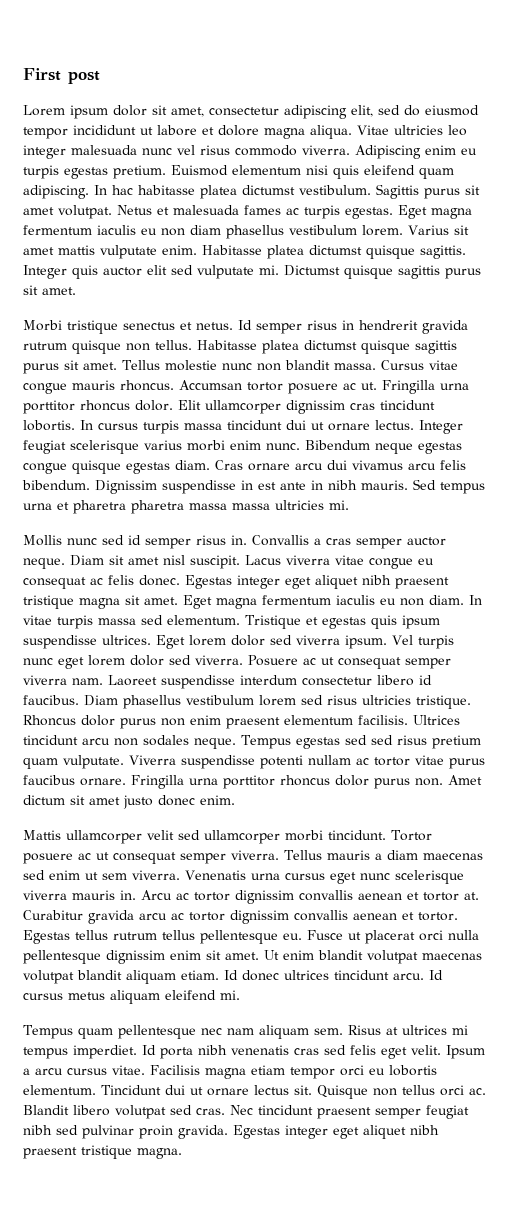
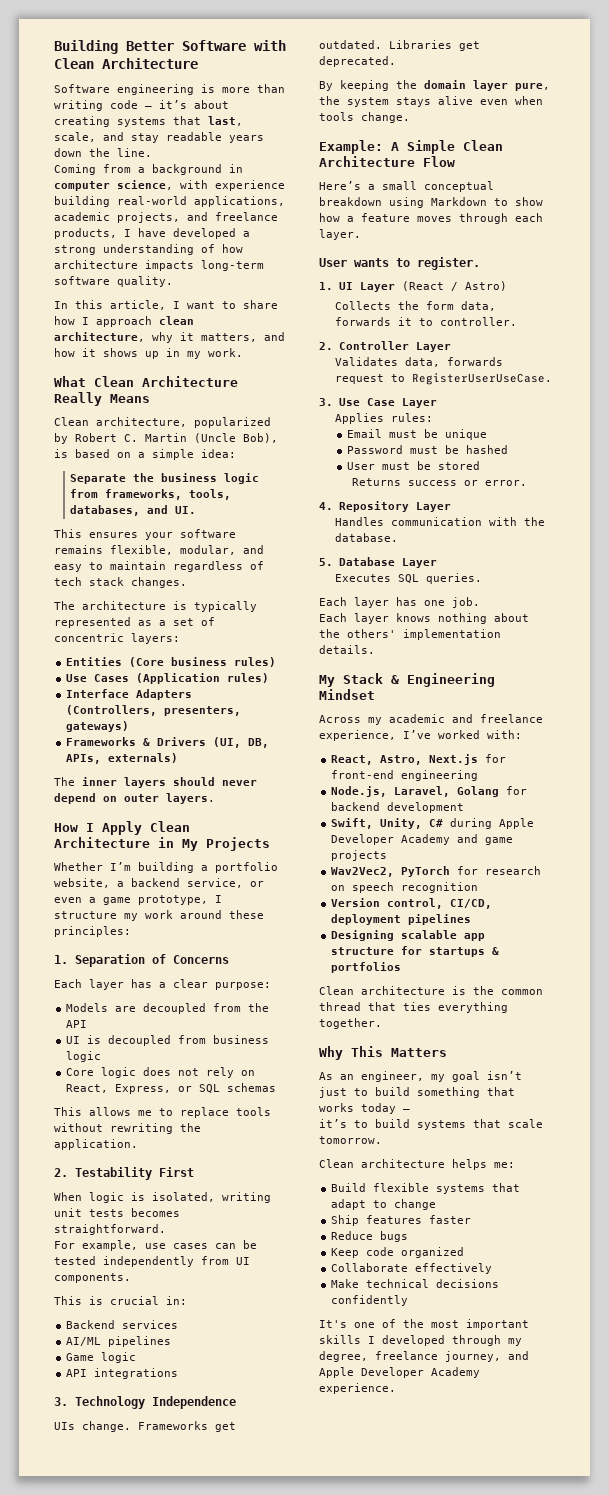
[23,68,100,84] [23,105,479,119] [23,125,467,139] [23,145,477,159] [23,165,454,179] [23,184,480,199] [23,205,472,219] [23,225,469,239] [23,245,466,259] [23,265,481,279] [23,285,76,295] [23,320,468,334] [23,340,457,354] [23,360,458,374] [23,380,469,394] [23,400,435,414] [23,420,463,434] [23,440,462,454] [23,460,466,474] [22,479,485,494] [23,500,349,514] [23,535,446,549] [23,555,434,569] [23,575,449,589] [23,595,482,609] [23,615,440,629] [23,635,454,649] [23,655,451,669] [23,675,432,689] [23,695,471,709] [23,715,460,729] [23,735,481,749] [23,755,485,769] [23,775,482,789] [23,795,235,809] [23,830,432,844] [23,850,483,864] [23,870,464,884] [23,890,479,904] [23,910,458,924] [23,930,479,944] [23,950,482,964] [23,970,443,984] [23,990,240,1004] [23,1025,468,1039] [23,1045,485,1059] [23,1065,437,1079] [23,1085,486,1099] [23,1105,469,1119] [23,1125,439,1139] [23,1145,182,1159] First post // Lorem ipsum dolor sit amet, consectetur adipiscing elit, sed do eiusmod tempor incididunt ut labore et dolore magna aliqua. Vitae ultricies leo integer malesuada nunc vel risus commodo viverra. Adipiscing enim eu turpis egestas pretium. Euismod elementum nisi quis eleifend quam adipiscing. In hac habitasse platea dictumst vestibulum. Sagittis purus sit amet volutpat. Netus et malesuada fames ac turpis egestas. Eget magna fermentum iaculis eu non diam phasellus vestibulum lorem. Varius sit amet mattis vulputate enim. Habitasse platea dictumst quisque sagittis. Integer quis auctor elit sed vulputate mi. Dictumst quisque sagittis purus sit amet. // Morbi tristique senectus et netus. Id semper risus in hendrerit gravida rutrum quisque non tellus. Habitasse platea dictumst quisque sagittis purus sit amet. Tellus molestie nunc non blandit massa. Cursus vitae congue mauris rhoncus. Accumsan tortor posuere ac ut. Fringilla urna porttitor rhoncus dolor. Elit ullamcorper dignissim cras tincidunt lobortis. In cursus turpis massa tincidunt dui ut ornare lectus. Integer feugiat scelerisque varius morbi enim nunc. Bibendum neque egestas congue quisque egestas diam. Cras ornare arcu dui vivamus arcu felis bibendum. Dignissim suspendisse in est ante in nibh mauris. Sed tempus urna et pharetra pharetra massa massa ultricies mi. // Mollis nunc sed id semper risus in. Convallis a cras semper auctor neque. Diam sit amet nisl suscipit. Lacus viverra vitae congue eu consequat ac felis donec. Egestas integer eget aliquet nibh praesent tristique magna sit amet. Eget magna fermentum iaculis eu non diam. In vitae turpis massa sed elementum. Tristique et egestas quis ipsum suspendisse ultrices. Eget lorem dolor sed viverra ipsum. Vel turpis nunc eget lorem dolor sed viverra. Posuere ac ut consequat semper viverra nam. Laoreet suspendisse interdum consectetur libero id faucibus. Diam phasellus vestibulum lorem sed risus ultricies tristique. Rhoncus dolor purus non enim praesent elementum facilisis. Ultrices tincidunt arcu non sodales neque. Tempus egestas sed sed risus pretium quam vulputate. Viverra suspendisse potenti nullam ac tortor vitae purus faucibus ornare. Fringilla urna porttitor rhoncus dolor purus non. Amet dictum sit amet justo donec enim. // Mattis ullamcorper velit sed ullamcorper morbi tincidunt. Tortor posuere ac ut consequat semper viverra. Tellus mauris a diam maecenas sed enim ut sem viverra. Venenatis urna cursus eget nunc scelerisque viverra mauris in. Arcu ac tortor dignissim convallis aenean et tortor at. Curabitur gravida arcu ac tortor dignissim convallis aenean et tortor. Egestas tellus rutrum tellus pellentesque eu. Fusce ut placerat orci nulla pellentesque dignissim enim sit amet. Ut enim blandit volutpat maecenas volutpat blandit aliquam etiam. Id donec ultrices tincidunt arcu. Id cursus metus aliquam eleifend mi. // Tempus quam pellentesque nec nam aliquam sem. Risus at ultrices mi tempus imperdiet. Id porta nibh venenatis cras sed felis eget velit. Ipsum a arcu cursus vitae. Facilisis magna etiam tempor orci eu lobortis elementum. Tincidunt dui ut ornare lectus sit. Quisque non tellus orci ac. Blandit libero volutpat sed cras. Nec tincidunt praesent semper feugiat nibh sed pulvinar proin gravida. Egestas integer eget aliquet nibh praesent tristique magna. -> [54,40,286,54] [54,58,198,69] [54,84,285,95] [54,100,229,111] [54,116,243,127] [54,132,264,143] [54,148,152,157] [54,164,243,175] [54,180,285,191] [54,196,285,207] [54,212,278,223] [54,228,250,239] [54,244,243,255] [54,260,264,271] [54,276,173,287] [54,300,278,310] [54,316,194,327] [54,332,285,343] [54,348,243,359] [54,376,238,387] [54,392,150,406] [54,417,271,428] [54,433,278,444] [54,449,236,460] [70,473,260,484] [70,489,232,500] [70,505,197,516] [54,529,236,540] [54,545,264,555] [54,561,264,572] [54,577,187,588] [54,601,257,612] [54,617,215,628] [54,633,180,644] [66,657,277,667] [66,673,270,684] [66,689,193,700] [66,705,242,716] [66,721,130,732] [66,737,270,748] [66,753,179,764] [54,777,257,788] [54,793,215,804] [54,821,190,835] [54,837,270,851] [54,862,278,873] [54,878,264,888] [54,895,222,905] [54,910,264,921] [54,926,131,937] [54,954,229,967] [54,979,271,990] [66,1003,270,1014] [66,1020,88,1028] [66,1035,270,1046] [66,1051,102,1062] [66,1067,256,1078] [66,1083,277,1094] [54,1107,271,1118] [54,1123,201,1134] [54,1139,138,1150] [54,1167,194,1180] [54,1192,271,1203] [54,1208,180,1217] [54,1224,166,1235] [54,1240,257,1251] [54,1256,250,1267] [54,1273,131,1283] [54,1296,187,1305] [66,1320,179,1329] [66,1336,172,1347] [66,1352,137,1363] [66,1368,179,1379] [54,1396,236,1409] [54,1421,236,1432] [319,40,480,51] [319,56,396,67] [319,80,550,91] [319,96,543,107] [319,112,410,123] [319,140,503,154] [319,156,455,167] [319,181,494,192] [319,197,543,208] [319,213,543,224] [319,229,361,240] [319,257,480,270] [319,281,507,292] [335,301,497,311] [335,317,518,326] [319,341,451,352] [335,357,504,367] [335,373,553,385] [319,398,437,408] [335,413,434,424] [347,429,488,440] [347,445,509,454] [347,461,481,470] [351,478,527,486] [319,501,451,512] [335,517,546,526] [335,533,399,542] [319,557,437,568] [335,573,483,584] [319,597,480,608] [319,613,529,624] [319,629,501,640] [319,645,375,654] [319,673,495,687] [319,689,375,700] [319,714,543,725] [319,730,522,741] [331,754,507,765] [331,770,479,781] [331,786,528,797] [331,802,465,813] [331,818,535,829] [331,834,514,845] [331,850,388,861] [331,866,542,877] [331,882,479,893] [331,898,493,909] [331,914,472,925] [331,930,486,941] [331,946,500,957] [331,962,402,973] [319,986,543,995] [319,1002,508,1013] [319,1018,382,1029] [319,1046,447,1060] [319,1071,522,1082] [319,1087,515,1098] [319,1103,410,1114] [319,1119,543,1130] [319,1136,382,1144] [319,1159,515,1170] [331,1183,521,1194] [331,1199,437,1210] [331,1215,472,1226] [331,1231,409,1242] [331,1247,465,1258] [331,1263,493,1274] [331,1279,500,1288] [331,1295,409,1306] [319,1319,529,1330] [319,1335,522,1346] [319,1351,529,1362] [319,1367,480,1378] [319,1383,396,1394] Building Better Software with Clean Architecture // Software engineering is more than writing code — it’s about creating systems that last, scale, and stay readable years down the line. // Coming from a background in computer science, with experience building real-world applications, academic projects, and freelance products, I have developed a strong understanding of how architecture impacts long-term software quality. // In this article, I want to share how I approach clean architecture, why it matters, and how it shows up in my work. // What Clean Architecture Really Means // Clean architecture, popularized by Robert C. Martin (Uncle Bob), is based on a simple idea: // Separate the business logic from frameworks, tools, databases, and UI. // This ensures your software remains flexible, modular, and easy to maintain regardless of tech stack changes. // The architecture is typically represented as a set of concentric layers: // Entities (Core business rules) // Use Cases (Application rules) // Interface Adapters (Controllers, presenters, gateways) // Frameworks & Drivers (UI, DB, APIs, externals) // The inner layers should never depend on outer layers. // How I Apply Clean Architecture in My Projects // Whether I’m building a portfolio website, a backend service, or even a game prototype, I structure my work around these principles: // 1. Separation of Concerns // Each layer has a clear purpose: // Models are decoupled from the API // UI is decoupled from business logic // Core logic does not rely on React, Express, or SQL schemas // This allows me to replace tools without rewriting the application. // 2. Testability First // When logic is isolated, writing unit tests becomes straightforward. // For example, use cases can be tested independently from UI components. // This is crucial in: // Backend services // AI/ML pipelines // Game logic // API integrations // 3. Technology Independence // UIs change. Frameworks get outdated. Libraries get deprecated. // By keeping the domain layer pure, the system stays alive even when tools change. // Example: A Simple Clean Architecture Flow // Here’s a small conceptual breakdown using Markdown to show how a feature moves through each layer. // User wants to register. // 1. UI Layer (React / Astro) // Collects the form data, forwards it to controller. // 2. Controller Layer // Validates data, forwards request to RegisterUserUseCase. // 3. Use Case Layer // Applies rules: // Email must be unique // Password must be hashed // User must be stored // Returns success or error. // 4. Repository Layer // Handles communication with the database. // 5. Database Layer // Executes SQL queries. // Each layer has one job. // Each layer knows nothing about the others' implementation details. // My Stack & Engineering Mindset // Across my academic and freelance experience, I’ve worked with: // React, Astro, Next.js for front-end engineering // Node.js, Laravel, Golang for backend development // Swift, Unity, C# during Apple Developer Academy and game projects // Wav2Vec2, PyTorch for research on speech recognition // Version control, CI/CD, deployment pipelines // Designing scalable app structure for startups & portfolios // Clean architecture is the common thread that ties everything together. // Why This Matters // As an engineer, my goal isn’t just to build something that works today — // it’s to build systems that scale tomorrow. // Clean architecture helps me: // Build flexible systems that adapt to change // Ship features faster // Reduce bugs // Keep code organized // Collaborate effectively // Make technical decisions confidently // It's one of the most important skills I developed through my degree, freelance journey, and Apple Developer Academy experience.

